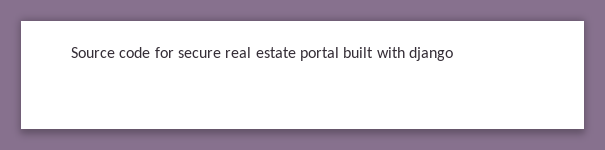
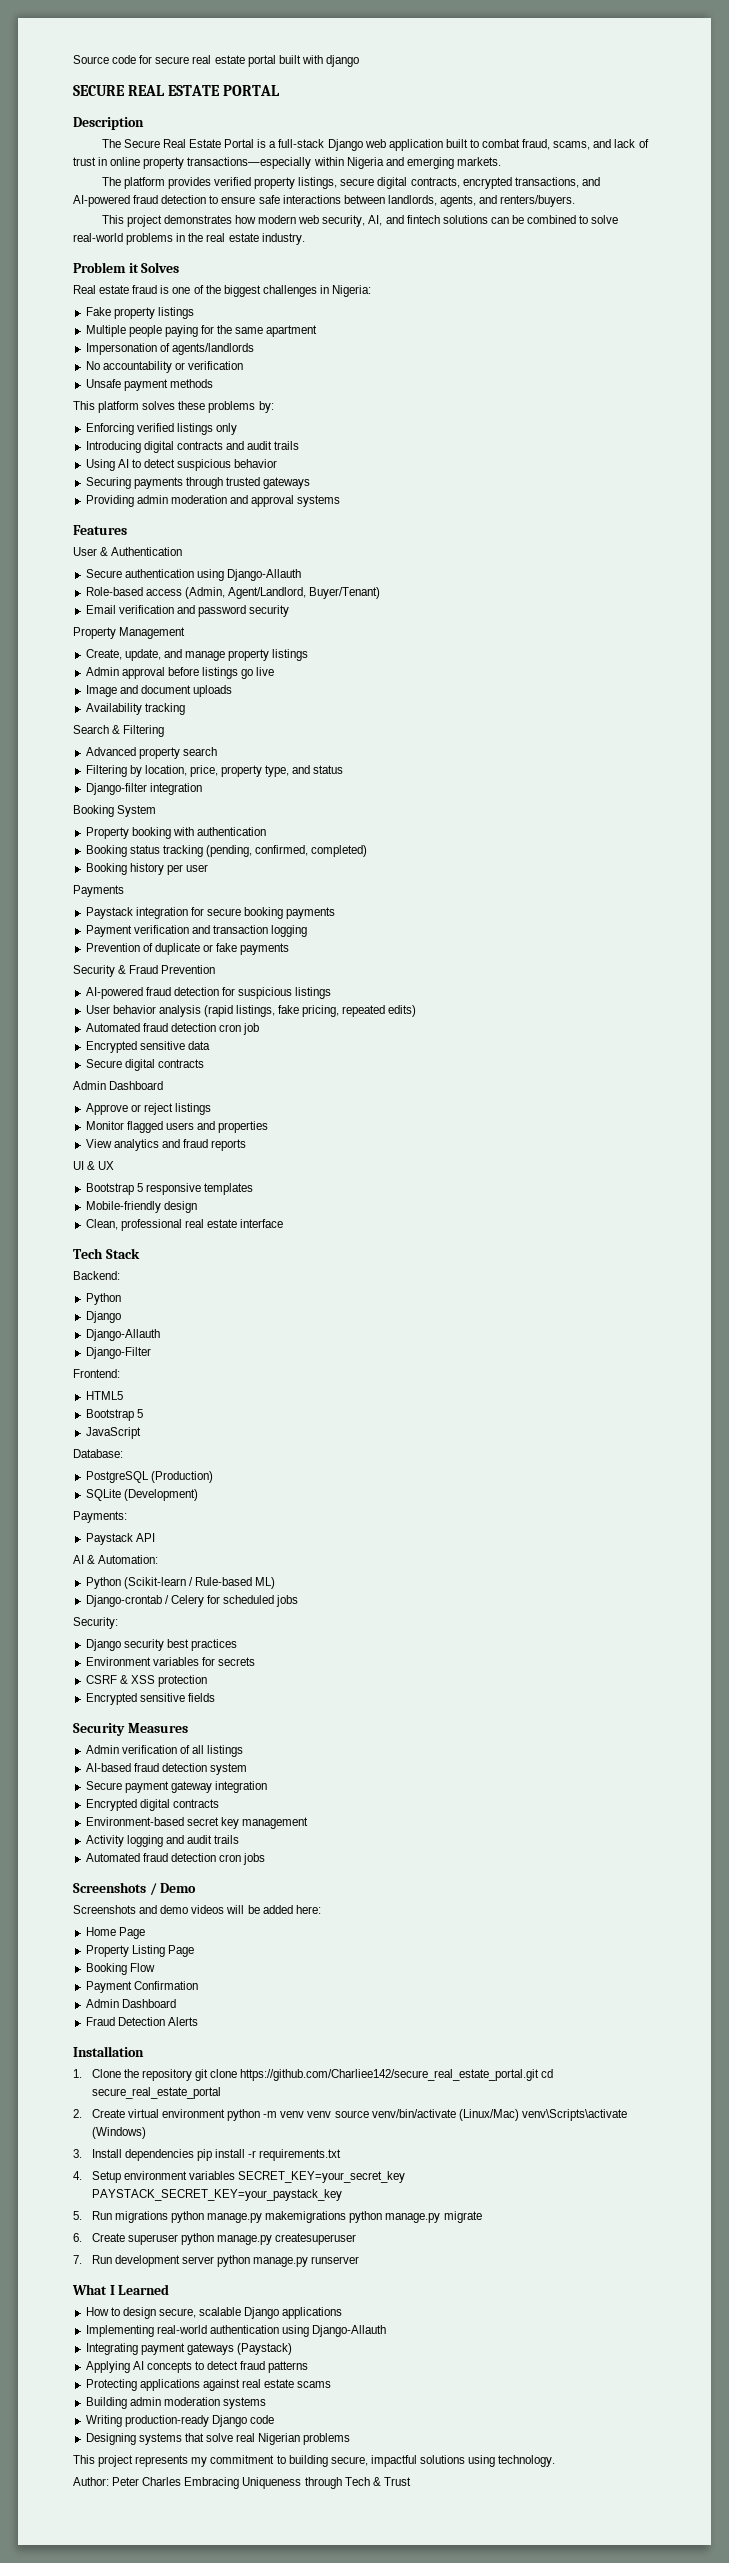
(453, 54) none -> [73,85,280,96] [73,117,144,130] [101,139,649,151] [73,157,501,169] [101,177,600,189] [73,195,576,207] [101,215,619,227] [73,233,305,245] [73,262,180,273] [73,285,372,297] [85,307,194,319] [85,325,318,337] [85,343,254,355] [85,361,243,373] [85,379,213,391] [73,401,274,413] [85,423,237,435] [85,441,300,453] [85,459,278,471] [85,477,311,489] [85,495,341,507] [73,525,127,535] [73,547,183,556] [85,569,301,581] [85,587,381,599] [85,605,290,617] [73,627,186,639] [85,649,309,661] [85,667,275,679] [85,685,232,697] [85,703,185,715] [73,725,165,737] [85,747,217,759] [85,765,344,777] [85,783,202,795] [73,805,157,817] [85,827,266,839] [85,845,368,857] [85,863,208,875] [73,885,124,897] [85,907,336,919] [85,925,308,937] [85,943,290,955] [73,965,216,977] [85,987,332,999] [85,1005,417,1017] [85,1023,260,1035] [85,1041,210,1053] [85,1059,204,1071] [73,1081,164,1090] [85,1103,211,1115] [85,1121,269,1133] [85,1139,247,1151] [73,1161,115,1170] [85,1183,253,1195] [85,1201,197,1213] [85,1219,284,1231] [73,1248,140,1259] [73,1271,120,1280] [85,1293,121,1305] [85,1311,121,1323] [85,1329,160,1341] [85,1347,151,1359] [73,1369,120,1378] [85,1391,123,1400] [85,1409,143,1421] [85,1427,141,1439] [73,1449,123,1458] [85,1471,213,1483] [85,1489,198,1501] [73,1511,127,1523] [85,1533,155,1545] [73,1555,159,1564] [85,1577,276,1589] [85,1595,299,1607] [73,1617,118,1629] [85,1639,237,1651] [85,1657,255,1666] [85,1675,207,1687] [85,1693,215,1705] [73,1723,188,1736] [85,1745,244,1757] [85,1763,247,1775] [85,1781,267,1793] [85,1799,219,1811] [85,1817,308,1829] [85,1835,240,1847] [85,1853,266,1865] [73,1882,197,1895] [73,1905,321,1914] [85,1927,145,1939] [85,1945,194,1957] [85,1963,155,1975] [85,1981,198,1993] [85,1999,176,2008] [85,2017,198,2026] [73,2046,144,2057] [73,2069,554,2081] [91,2087,221,2099] [73,2109,627,2121] [91,2127,146,2139] [73,2149,342,2161] [73,2171,406,2183] [91,2189,342,2201] [73,2211,482,2223] [73,2233,357,2245] [73,2255,360,2267] [72,2284,170,2295] [85,2307,343,2319] [85,2325,387,2337] [85,2343,292,2355] [85,2361,309,2373] [85,2379,332,2391] [85,2397,266,2409] [85,2415,274,2427] [85,2433,351,2445] [73,2455,556,2467] [73,2477,411,2489] // SECURE REAL ESTATE PORTAL // Description // The Secure Real Estate Portal is a full-stack Django web application built to combat fraud, scams, and lack of trust in online property transactions—especially within Nigeria and emerging markets. // The platform provides verified property listings, secure digital contracts, encrypted transactions, and AI-powered fraud detection to ensure safe interactions between landlords, agents, and renters/buyers. // This project demonstrates how modern web security, AI, and fintech solutions can be combined to solve real-world problems in the real estate industry. // Problem it Solves // Real estate fraud is one of the biggest challenges in Nigeria: // Fake property listings // Multiple people paying for the same apartment // Impersonation of agents/landlords // No accountability or verification // Unsafe payment methods // This platform solves these problems by: // Enforcing verified listings only // Introducing digital contracts and audit trails // Using AI to detect suspicious behavior // Securing payments through trusted gateways // Providing admin moderation and approval systems // Features // User & Authentication // Secure authentication using Django-Allauth // Role-based access (Admin, Agent/Landlord, Buyer/Tenant) // Email verification and password security // Property Management // Create, update, and manage property listings // Admin approval before listings go live // Image and document uploads // Availability tracking // Search & Filtering // Advanced property search // Filtering by location, price, property type, and status // Django-filter integration // Booking System // Property booking with authentication // Booking status tracking (pending, confirmed, completed) // Booking history per user // Payments // Paystack integration for secure booking payments // Payment verification and transaction logging // Prevention of duplicate or fake payments // Security & Fraud Prevention // AI-powered fraud detection for suspicious listings // User behavior analysis (rapid listings, fake pricing, repeated edits) // Automated fraud detection cron job // Encrypted sensitive data // Secure digital contracts // Admin Dashboard // Approve or reject listings // Monitor flagged users and properties // View analytics and fraud reports // UI & UX // Bootstrap 5 responsive templates // Mobile-friendly design // Clean, professional real estate interface // Tech Stack // Backend: // Python // Django // Django-Allauth // Django-Filter // Frontend: // HTML5 // Bootstrap 5 // JavaScript // Database: // PostgreSQL (Production) // SQLite (Development) // Payments: // Paystack API // AI & Automation: // Python (Scikit-learn / Rule-based ML) // Django-crontab / Celery for scheduled jobs // Security: // Django security best practices // Environment variables for secrets // CSRF & XSS protection // Encrypted sensitive fields // Security Measures // Admin verification of all listings // AI-based fraud detection system // Secure payment gateway integration // Encrypted digital contracts // Environment-based secret key management // Activity logging and audit trails // Automated fraud detection cron jobs // Screenshots / Demo // Screenshots and demo videos will be added here: // Home Page // Property Listing Page // Booking Flow // Payment Confirmation // Admin Dashboard // Fraud Detection Alerts // Installation // 1. Clone the repository git clone https://github.com/Charliee142/secure_real_estate_portal.git cd secure_real_estate_portal // 2. Create virtual environment python -m venv venv source venv/bin/activate (Linux/Mac) venv\Scripts\activate (Windows) // 3. Install dependencies pip install -r requirements.txt // 4. Setup environment variables SECRET_KEY=your_secret_key PAYSTACK_SECRET_KEY=your_paystack_key // 5. Run migrations python manage.py makemigrations python manage.py migrate // 6. Create superuser python manage.py createsuperuser // 7. Run development server python manage.py runserver // What I Learned // How to design secure, scalable Django applications // Implementing real-world authentication using Django-Allauth // Integrating payment gateways (Paystack) // Applying AI concepts to detect fraud patterns // Protecting applications against real estate scams // Building admin moderation systems // Writing production-ready Django code // Designing systems that solve real Nigerian problems // This project represents my commitment to building secure, impactful solutions using technology. // Author: Peter Charles Embracing Uniqueness through Tech & Trust

